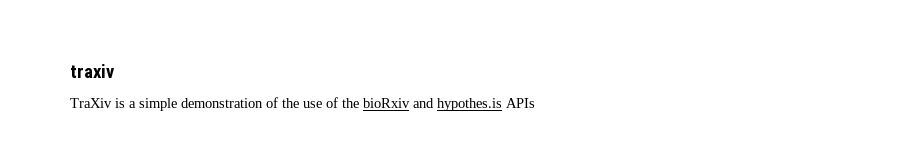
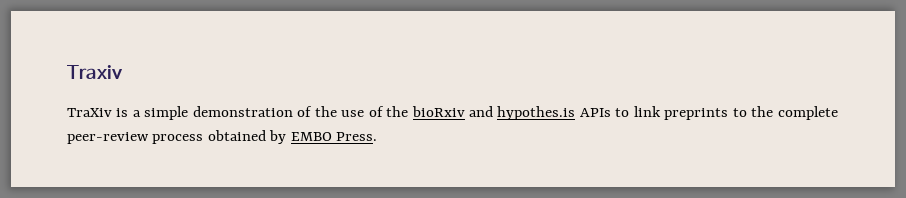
[70,64,115,78] traxiv -> [67,65,123,79] Traxiv
(535, 103) none -> [615,106,838,120] [67,130,378,144] to link preprints to the complete peer-review process obtained by EMBO Press.

